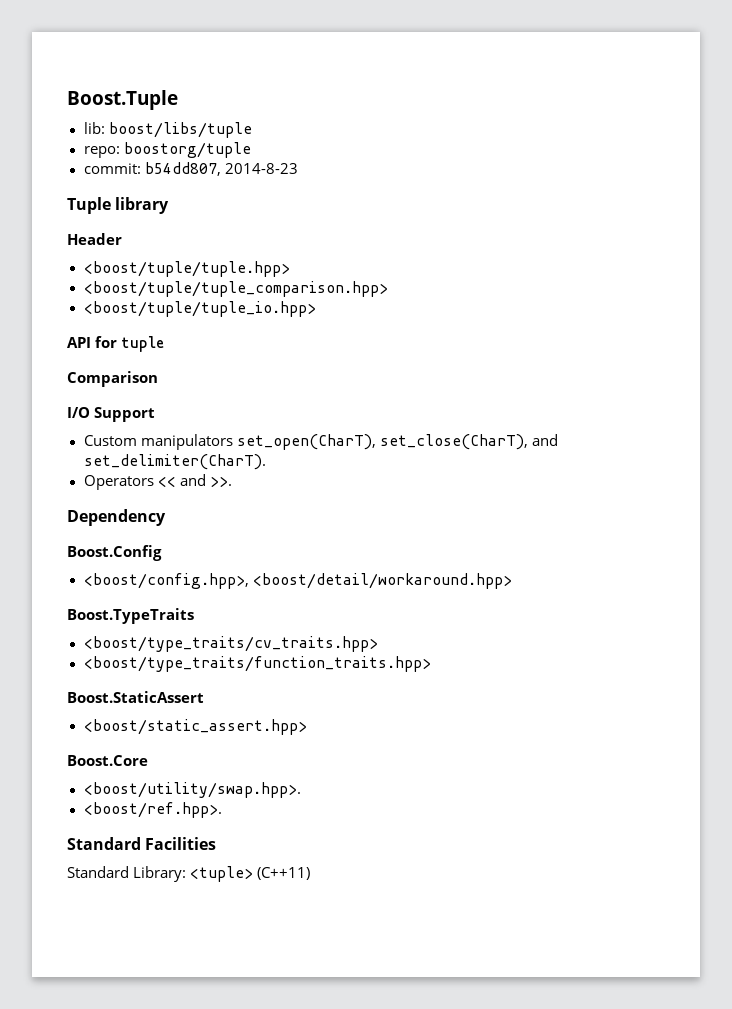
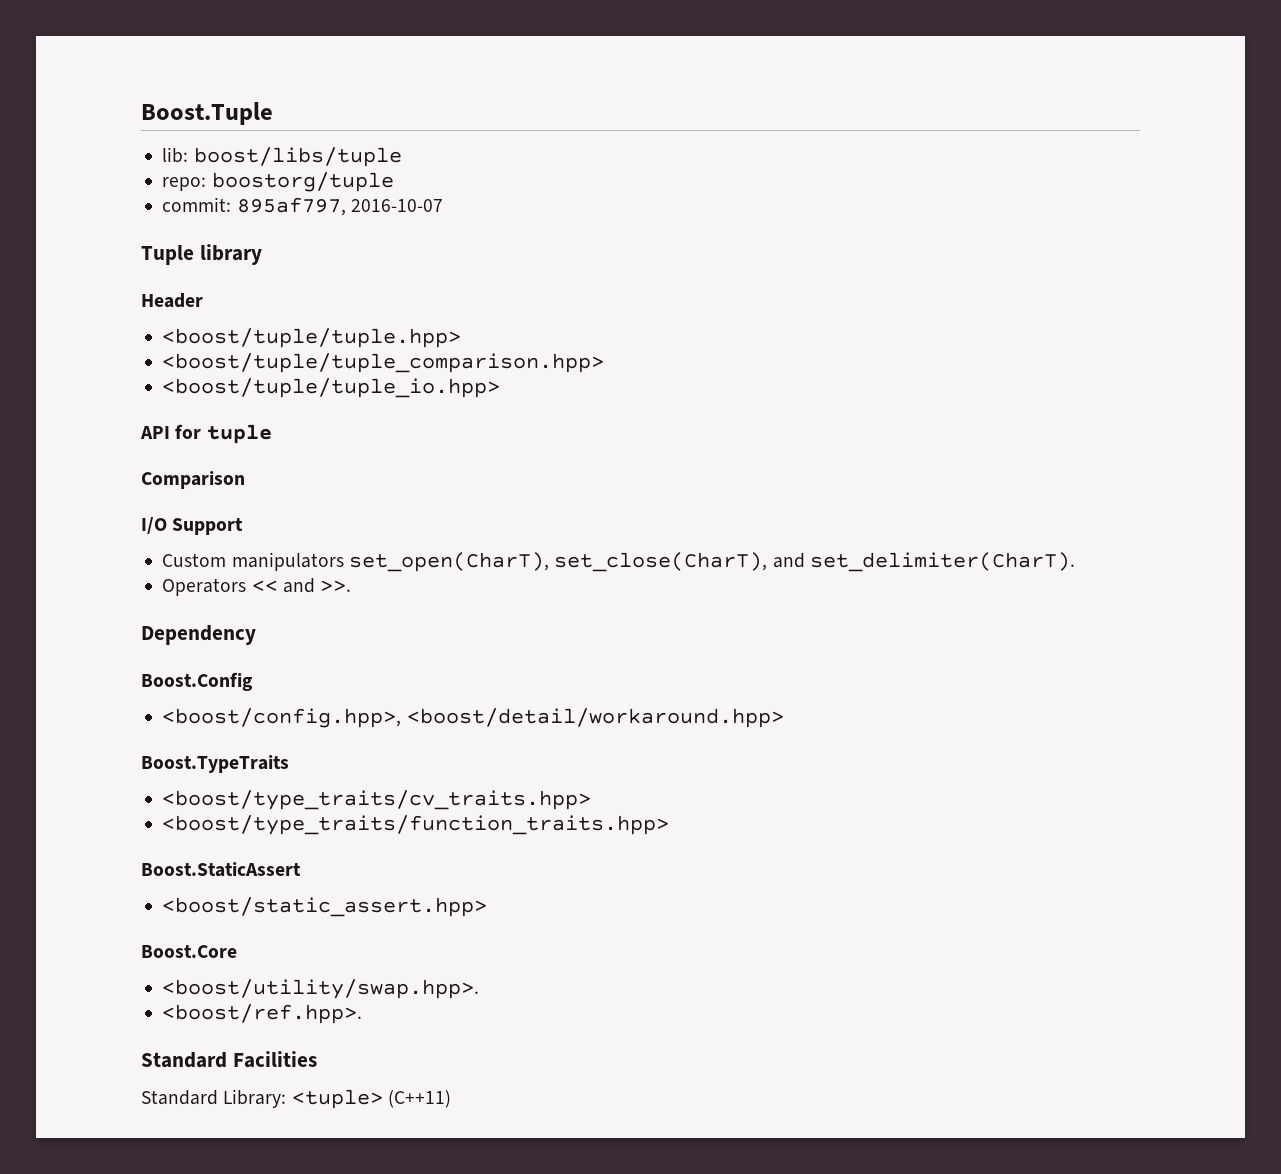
[144,162,298,176] b54dd807, 2014-8-23 -> [236,197,443,216] 895af797, 2016-10-07

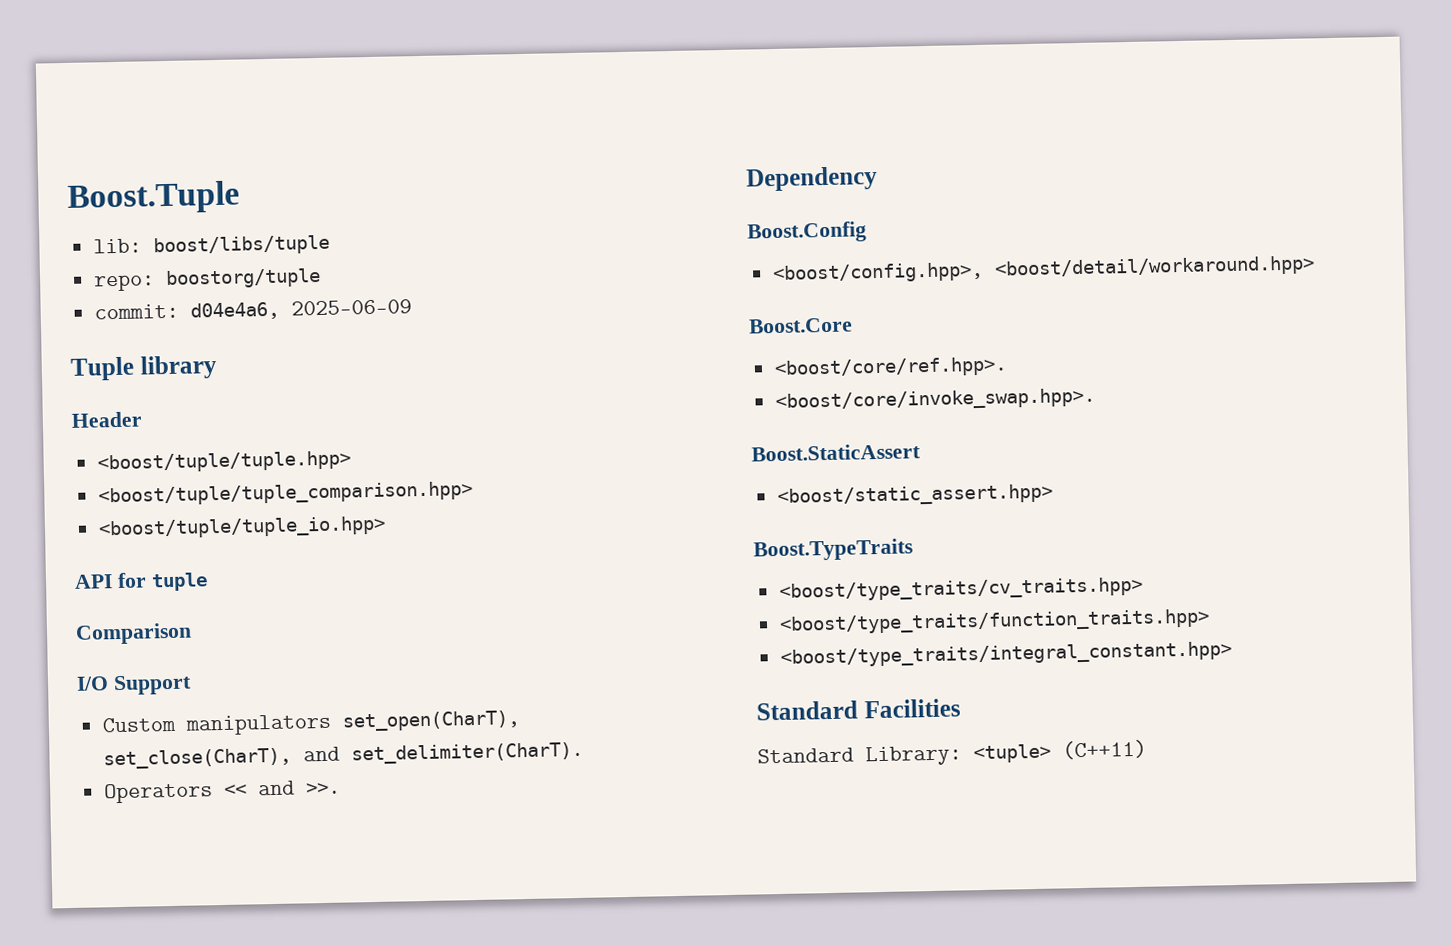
[236,197,443,216] 895af797, 2016-10-07 -> [190,299,413,321] d04e4a6, 2025-06-09
[141,755,289,773] [162,790,592,810] [162,815,670,835] [141,862,301,877] [162,897,488,917] [141,945,237,958] [162,979,480,999] [162,1004,363,1024] Boost.TypeTraits // <boost/type_traits/cv_traits.hpp> // <boost/type_traits/function_traits.hpp> // Boost.StaticAssert // <boost/static_assert.hpp> // Boost.Core // <boost/utility/swap.hpp>. // <boost/ref.hpp>. -> [748,317,853,334] [774,356,1009,380] [775,387,1097,413] [751,443,921,462] [777,483,1054,507] [753,538,913,562] [779,576,1144,602] [779,608,1211,635] [780,641,1233,668] Boost.Core // <boost/core/ref.hpp>. // <boost/core/invoke_swap.hpp>. // Boost.StaticAssert // <boost/static_assert.hpp> // Boost.TypeTraits // <boost/type_traits/cv_traits.hpp> // <boost/type_traits/function_traits.hpp> // <boost/type_traits/integral_constant.hpp>

